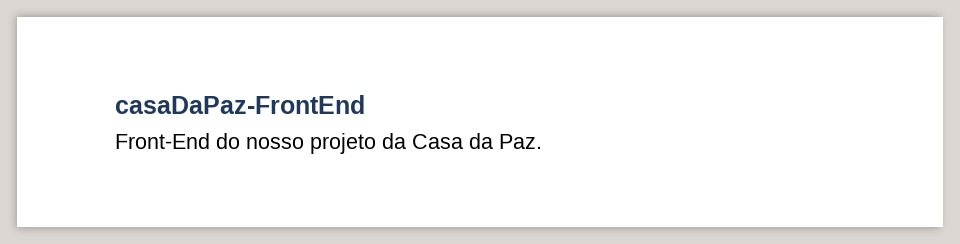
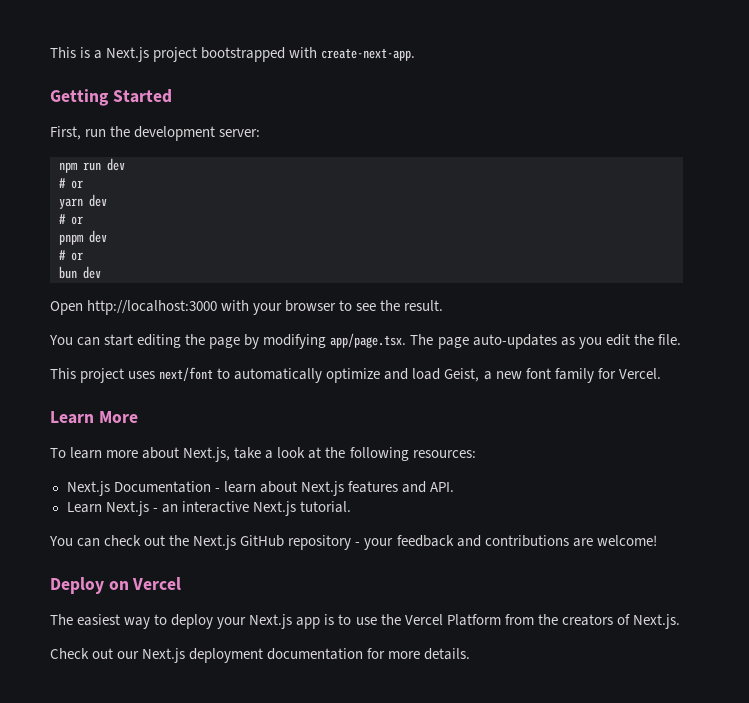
[115,95,365,114] [115,133,542,154] casaDaPaz-FrontEnd // Front-End do nosso projeto da Casa da Paz. -> [50,47,416,62] [50,89,172,106] [50,126,261,141] [59,158,125,173] [59,178,83,189] [59,194,107,209] [59,214,83,225] [59,230,107,245] [59,250,83,261] [59,266,101,279] [50,300,444,315] [49,333,681,349] [50,367,661,383] [50,411,138,424] [50,447,476,462] [66,481,454,496] [66,501,351,516] [49,535,657,550] [50,577,182,594] [50,614,680,629] [50,648,471,663] This is a Next.js project bootstrapped with create-next-app. // Getting Started // First, run the development server: // npm run dev // # or // yarn dev // # or // pnpm dev // # or // bun dev // Open http://localhost:3000 with your browser to see the result. // You can start editing the page by modifying app/page.tsx. The page auto-updates as you edit the file. // This project uses next/font to automatically optimize and load Geist, a new font family for Vercel. // Learn More // To learn more about Next.js, take a look at the following resources: // Next.js Documentation - learn about Next.js features and API. // Learn Next.js - an interactive Next.js tutorial. // You can check out the Next.js GitHub repository - your feedback and contributions are welcome! // Deploy on Vercel // The easiest way to deploy your Next.js app is to use the Vercel Platform from the creators of Next.js. // Check out our Next.js deployment documentation for more details.

